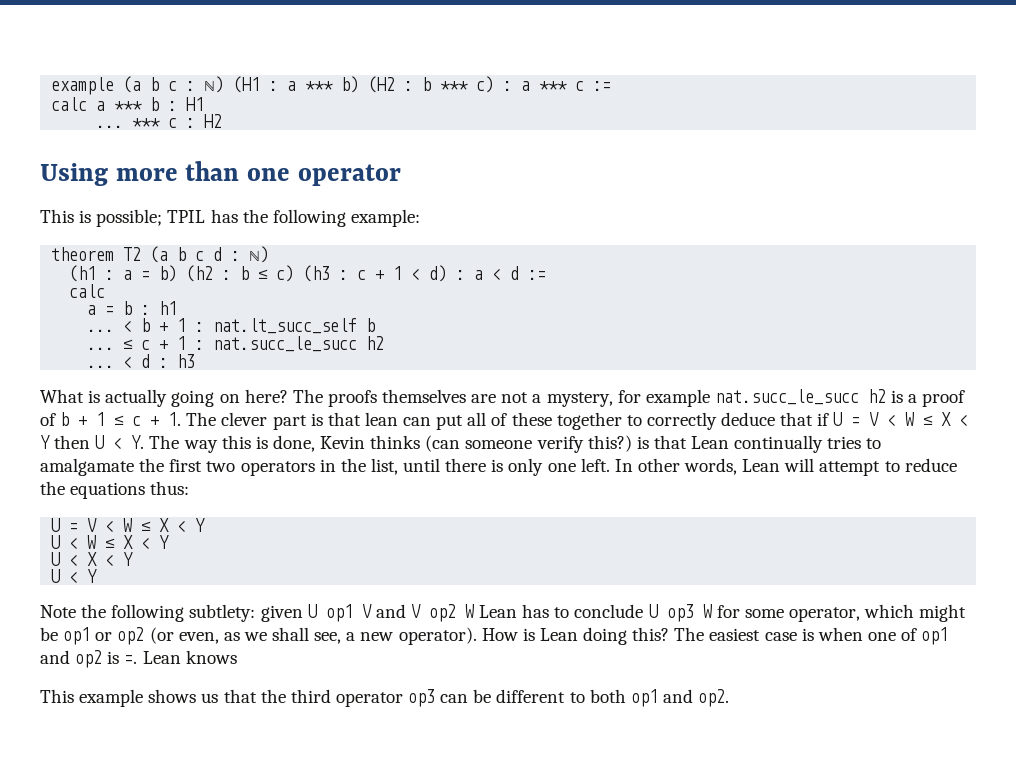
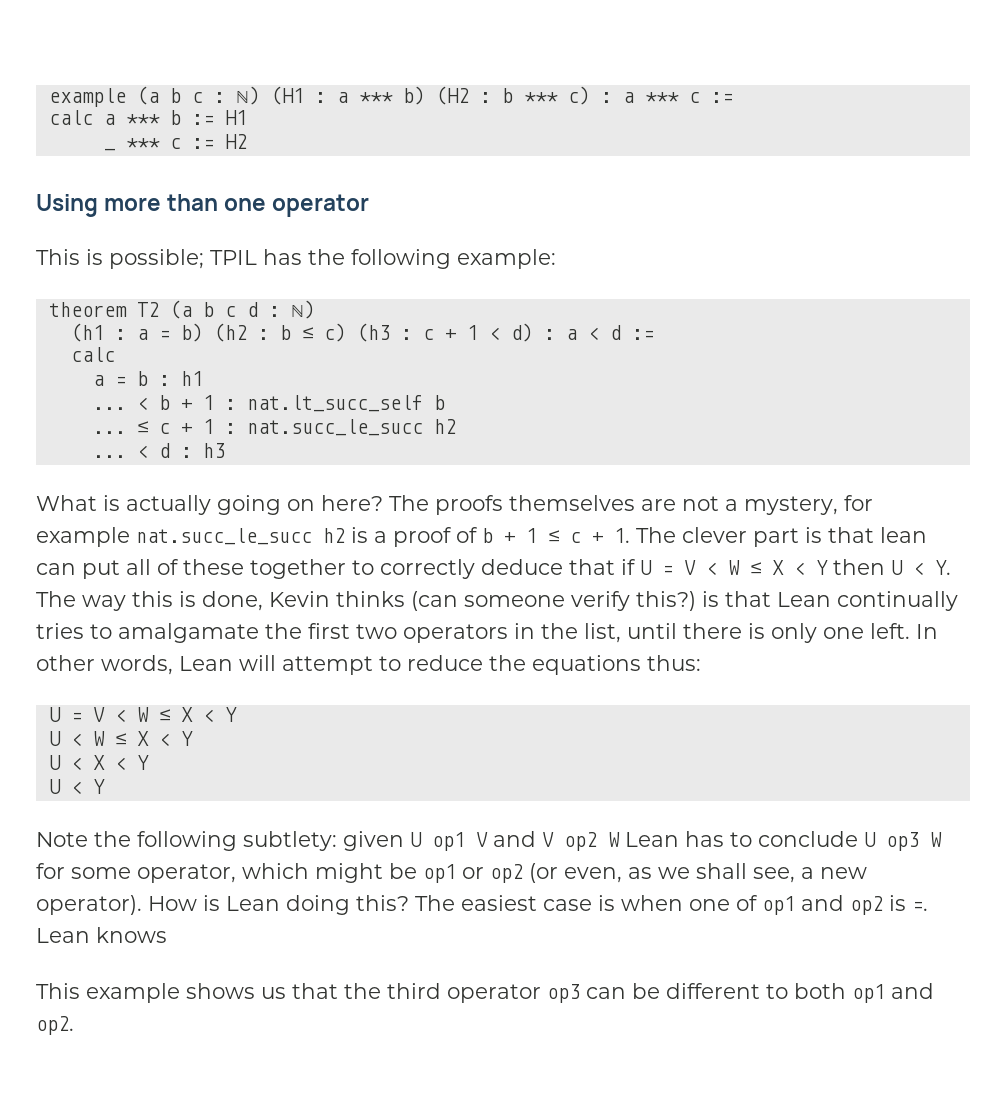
[168,101,178,111] : -> [191,114,214,125] :=
[96,118,196,128] ... *** c : -> [103,138,214,151] _ *** c :=

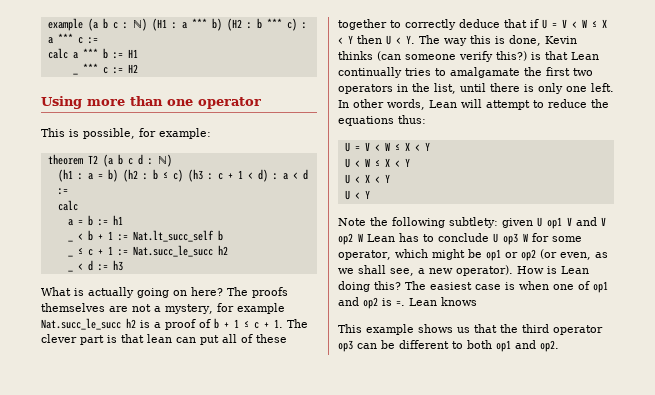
[109,249,451,269] possible; TPIL has the following -> [83,128,156,139] possible, for
[158,375,170,386] : -> [97,219,108,226] :=
[92,407,126,410] ... -> [67,240,73,242] _
[224,395,423,412] : nat.lt_succ_self -> [117,230,214,242] := Nat.lt_succ_self
[92,431,126,434] ... -> [67,255,73,257] _
[224,419,423,436] : nat.succ_le_succ -> [117,245,213,257] := Nat.succ_le_succ
[92,443,192,458] ... < d : -> [67,270,73,272] [77,260,108,271] _ < d :=
[136,528,312,545] nat.succ_le_succ -> [41,318,121,330] Nat.succ_le_succ

